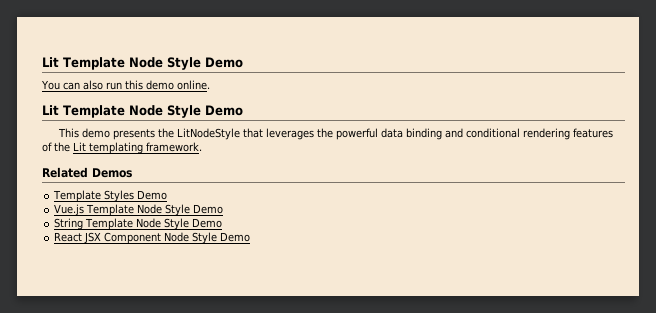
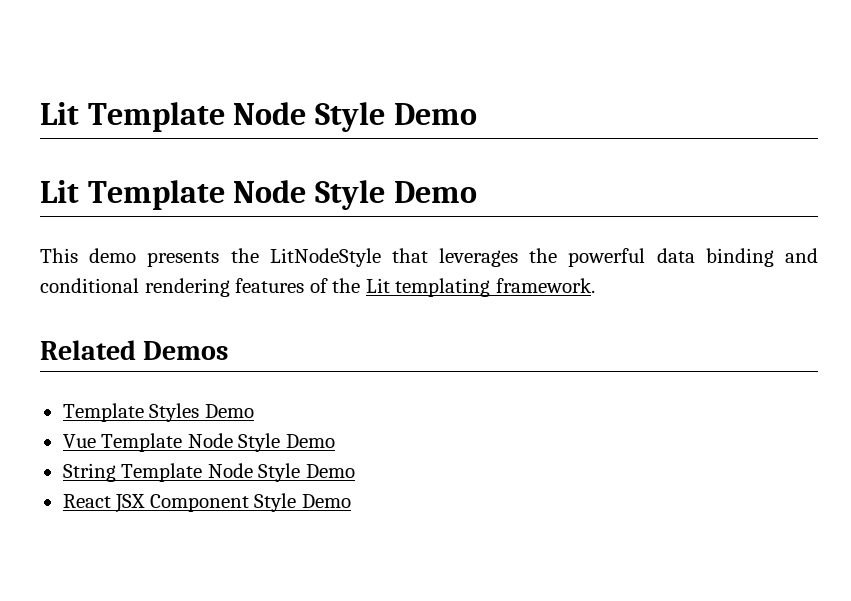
[42,57,243,70] [41,80,210,90] Lit Template Node Style Demo // You can also run this demo online. -> [40,102,477,132] Lit Template Node Style Demo
[54,204,85,216] Vue.js -> [62,434,96,448] Vue
[164,232,190,242] Node -> (249, 503) none

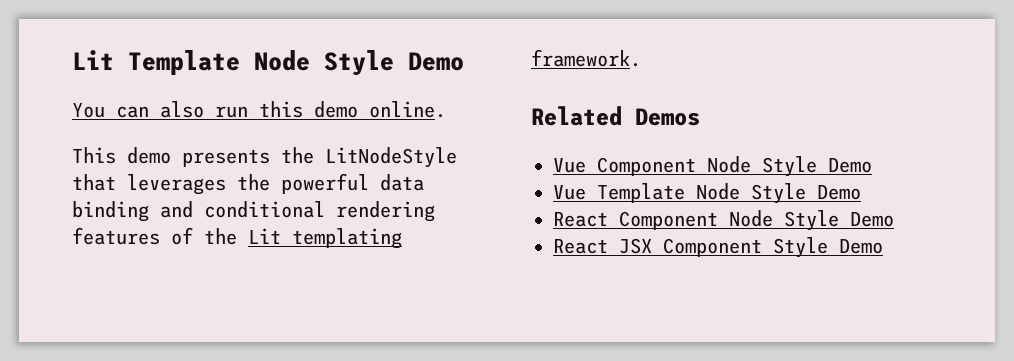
[40,102,477,132] [40,180,477,210] Lit Template Node Style Demo // Lit Template Node Style Demo -> [72,50,464,76] [72,101,446,118] Lit Template Node Style Demo // You can also run this demo online.
[62,403,200,422] Template Styles -> [553,156,817,177] Vue Component Node Style
[62,463,203,482] String Template -> [553,211,718,230] React Component

